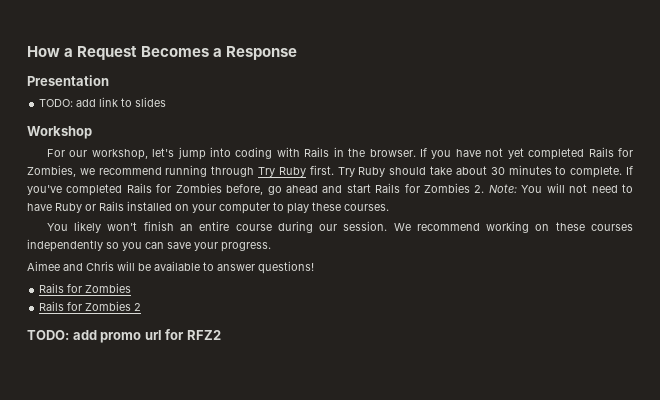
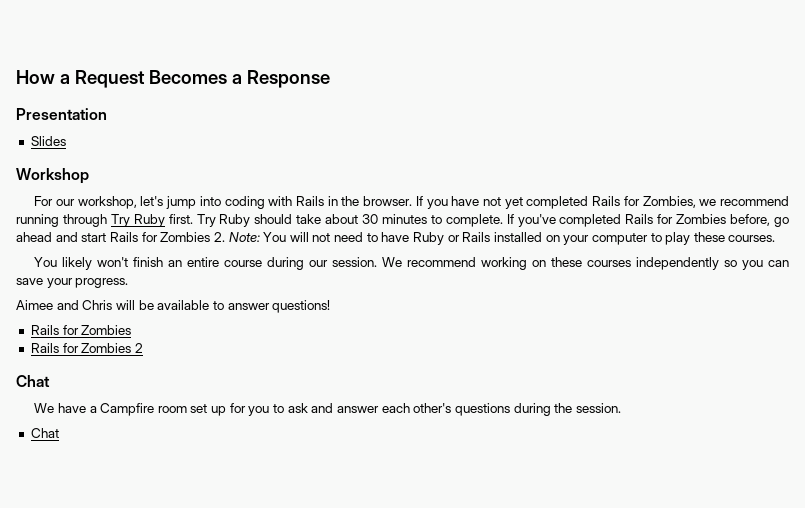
[39,97,167,107] TODO: add link to slides -> [30,136,66,146] Slides
[27,329,221,343] TODO: add promo url for RFZ2 -> [16,375,50,387] [34,403,621,416] [30,428,59,438] Chat // We have a Campfire room set up for you to ask and answer each other's questions during the session. // Chat

